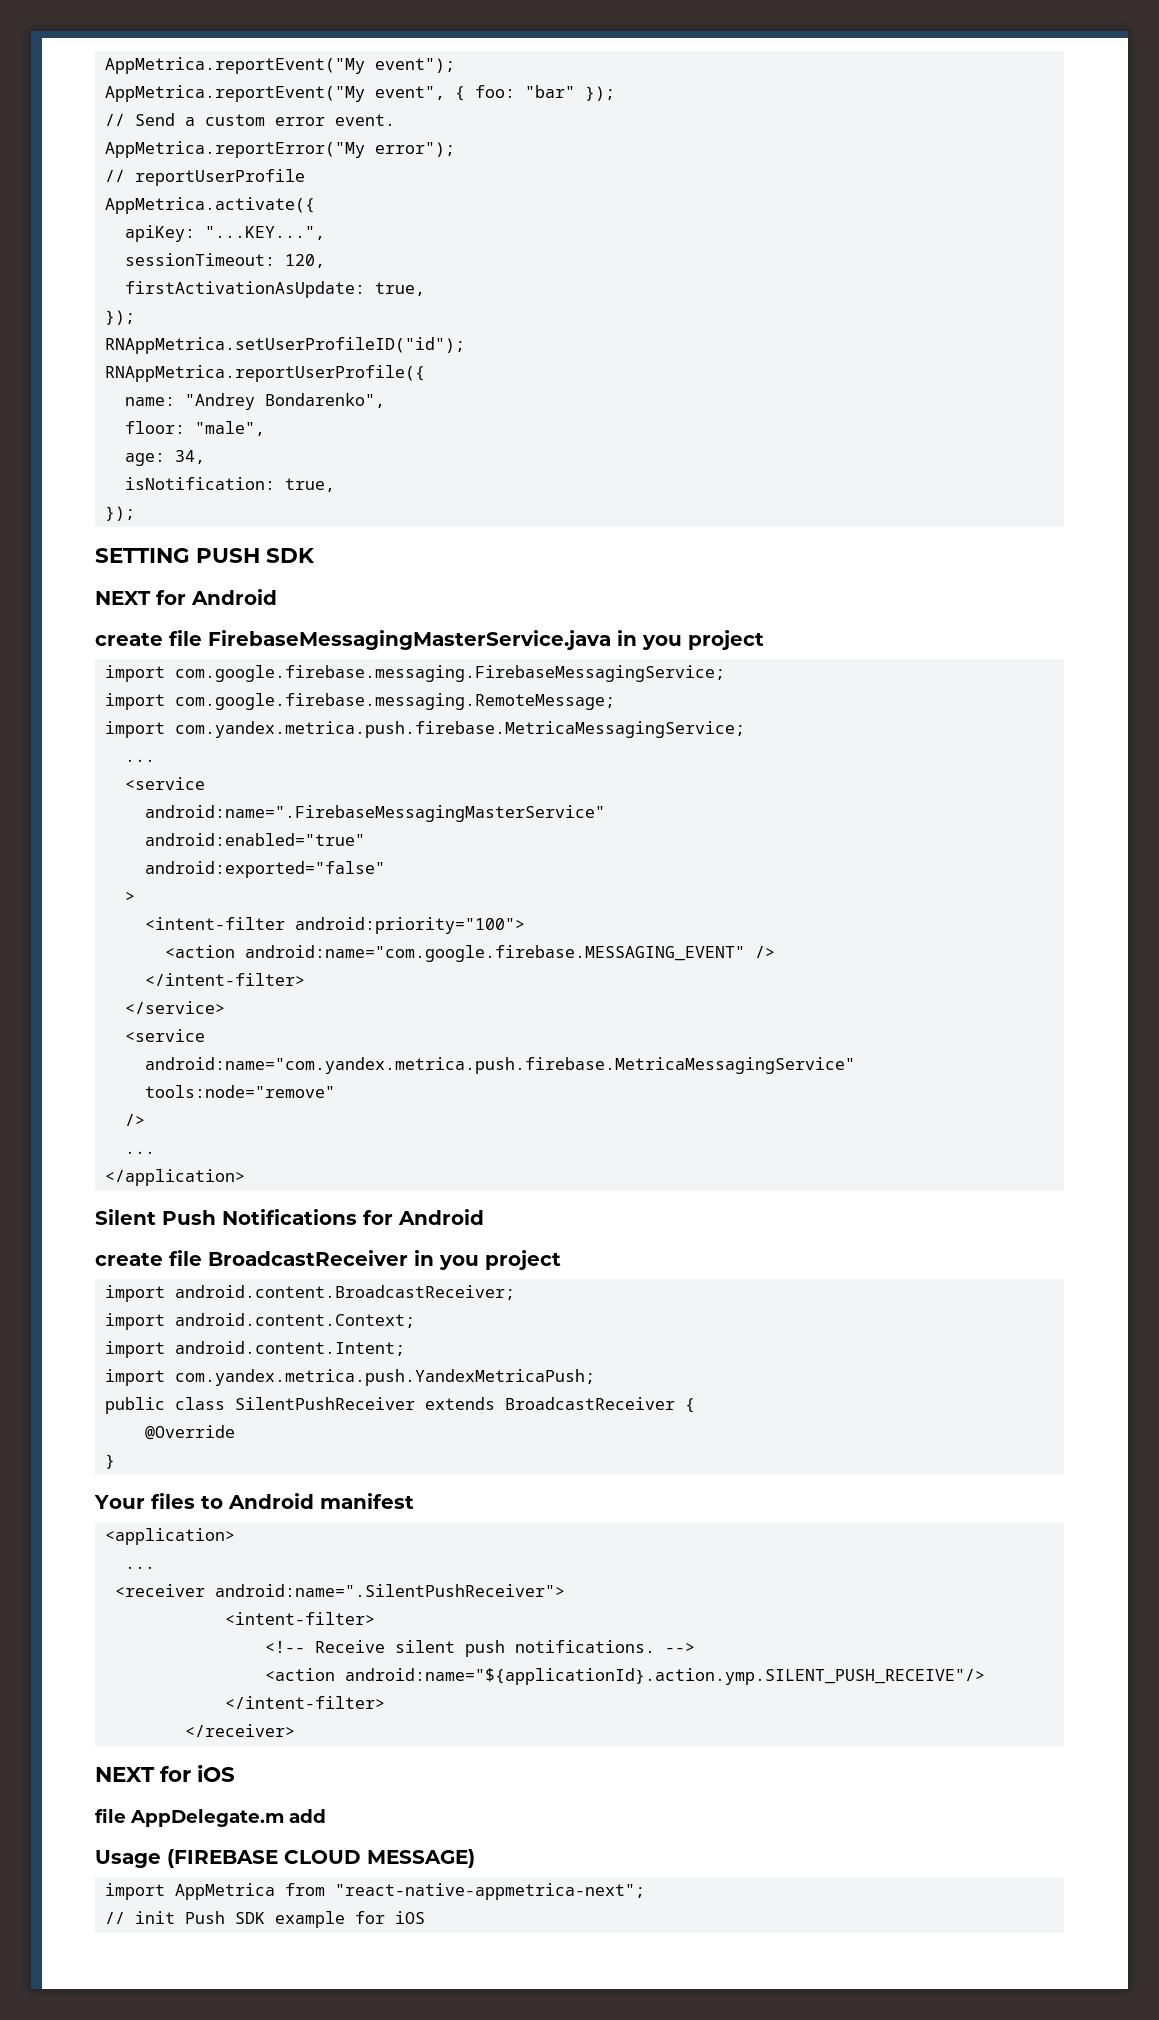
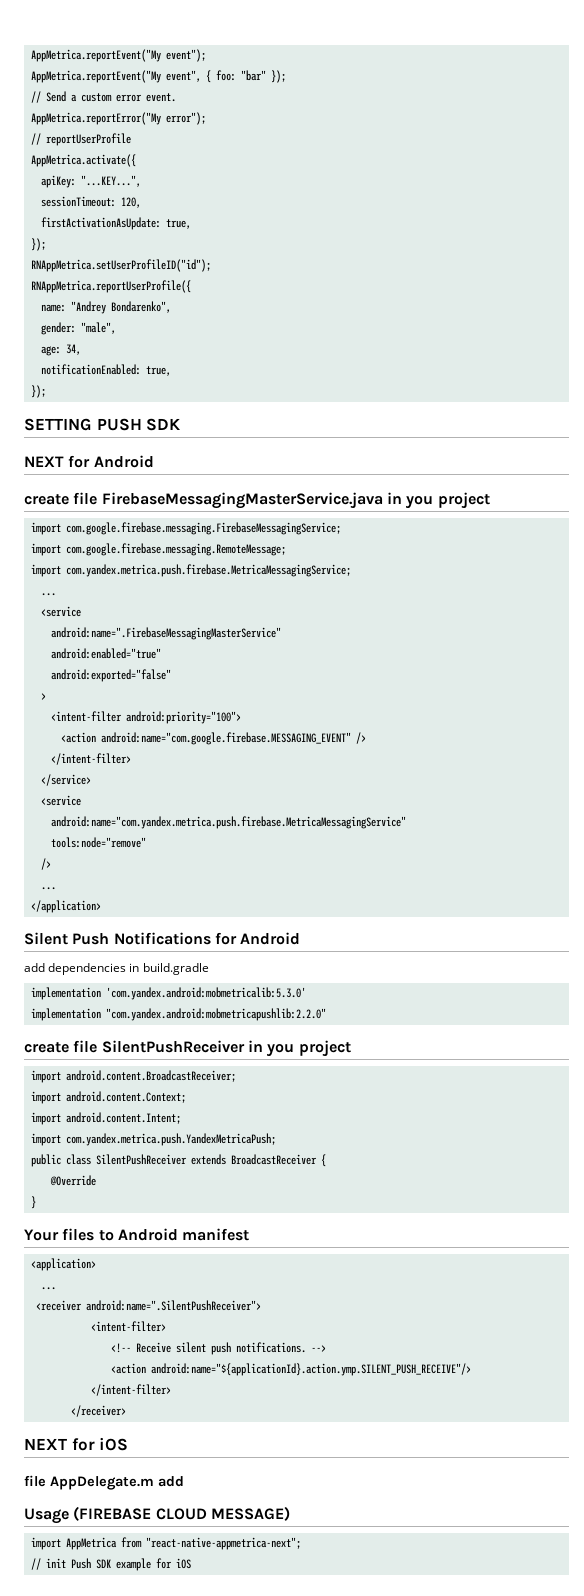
[124,421,185,434] floor: -> [41,322,77,335] gender:
[124,477,275,490] isNotification: -> [41,364,142,375] notificationEnabled:
[95,1250,408,1266] // create file BroadcastReceiver -> [24,963,209,975] [31,987,307,1000] [31,1008,327,1021] [24,1040,245,1053] // add dependencies in build.gradle // implementation 'com.yandex.android:mobmetricalib:5.3.0' // implementation "com.yandex.android:mobmetricapushlib:2.2.0" // create file SilentPushReceiver

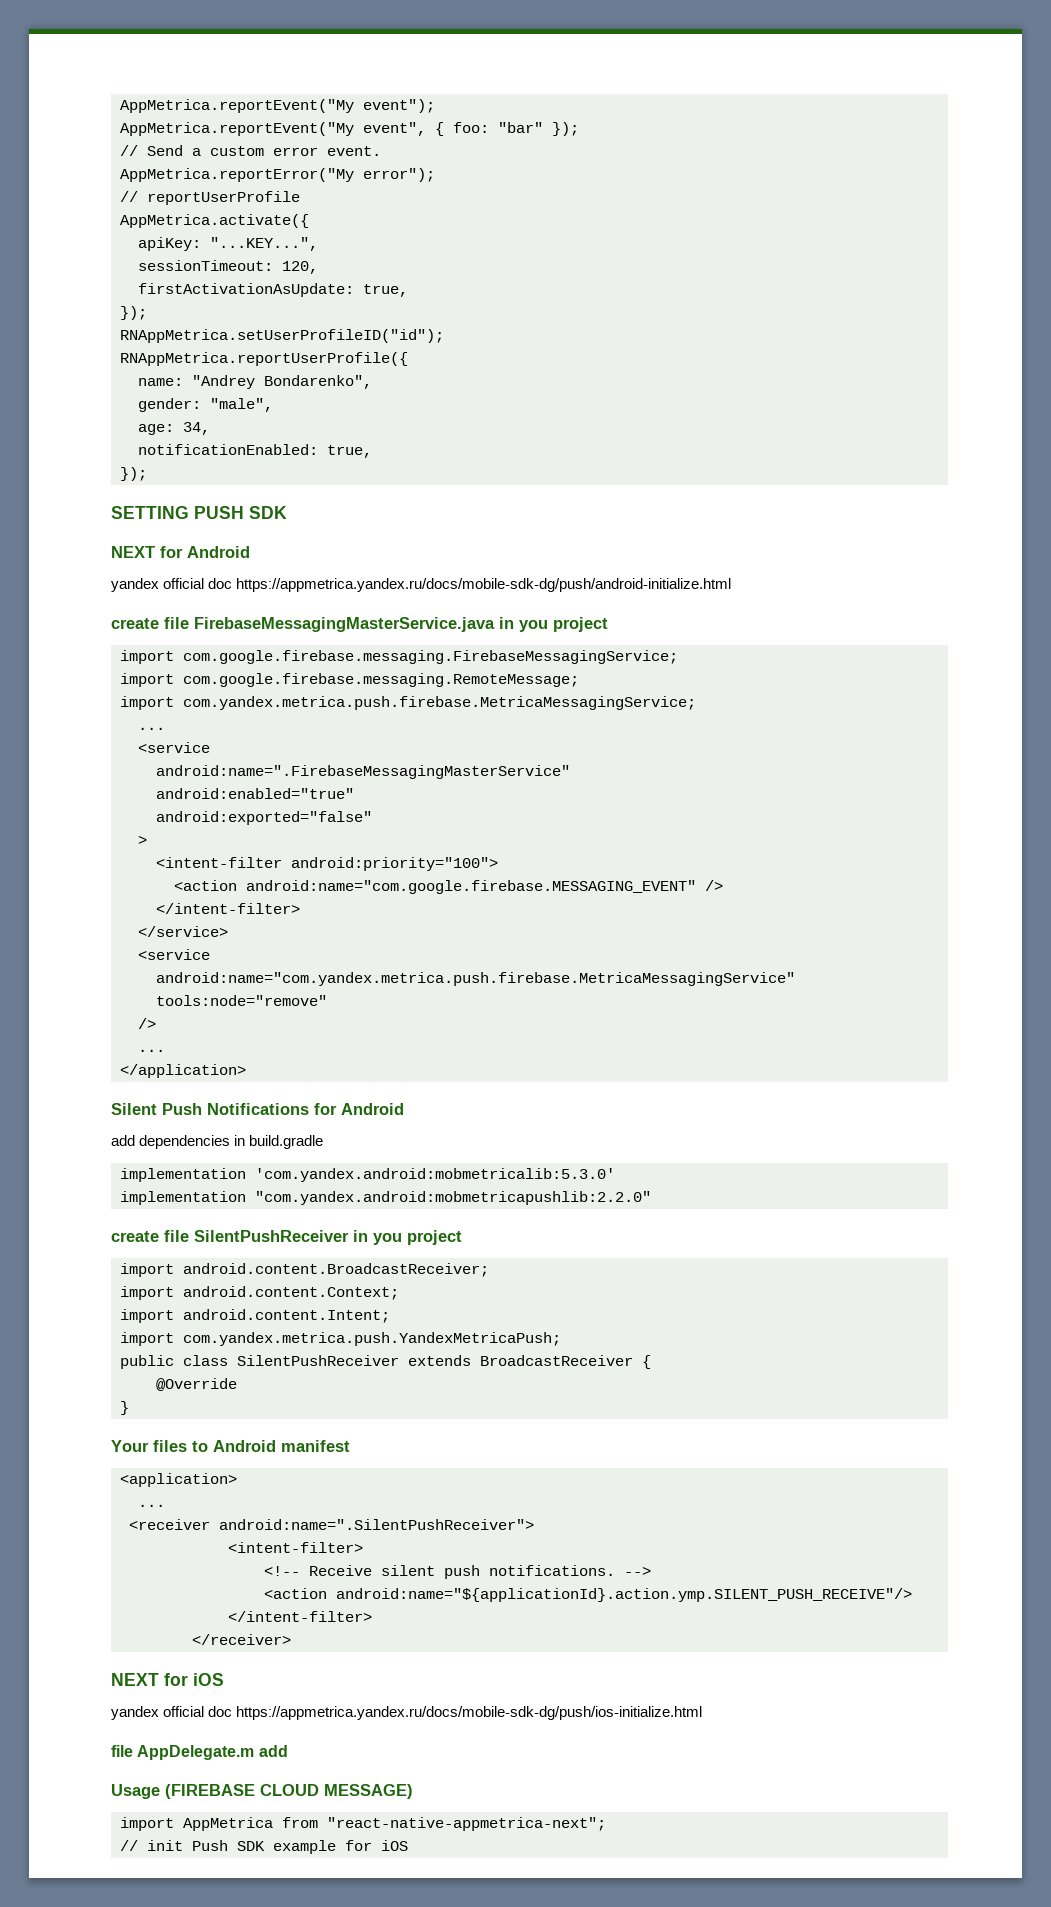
(154, 461) none -> [111,578,732,592] // yandex official doc https://appmetrica.yandex.ru/docs/mobile-sdk-dg/push/android-initialize.html
(129, 1444) none -> [111,1706,703,1720] // yandex official doc https://appmetrica.yandex.ru/docs/mobile-sdk-dg/push/ios-initialize.html

